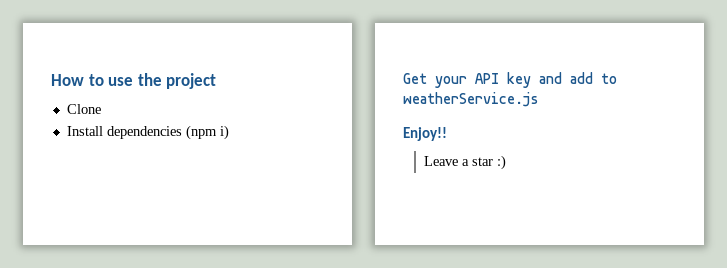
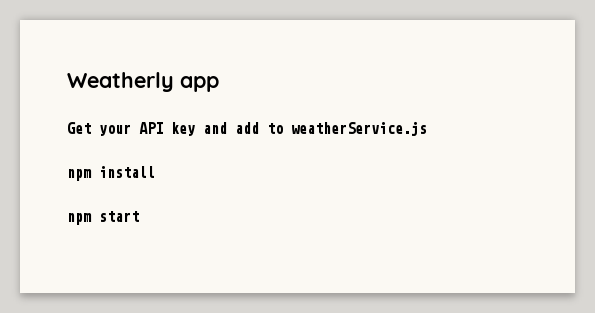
[51,73,217,89] [66,104,101,114] [66,125,229,140] How to use the project // Clone // Install dependencies (npm i) -> [67,72,219,92] Weatherly app
[403,127,447,141] [424,155,507,170] Enjoy!! // Leave a star :) -> [67,166,155,181] [67,211,139,225] npm install // npm start

